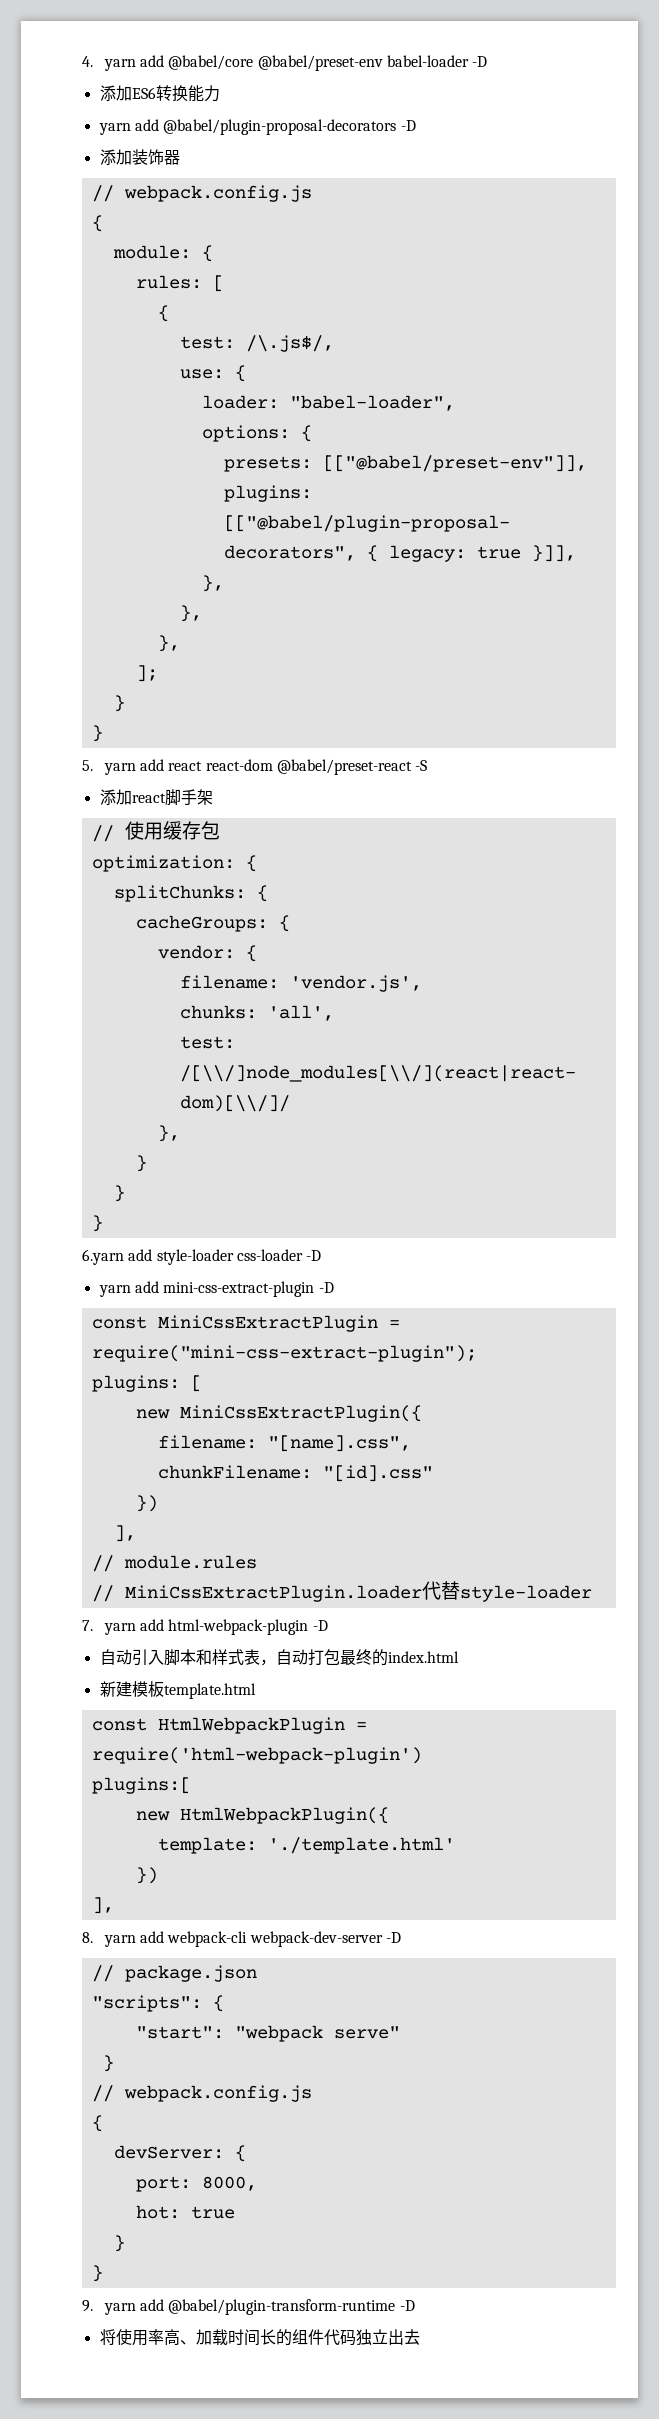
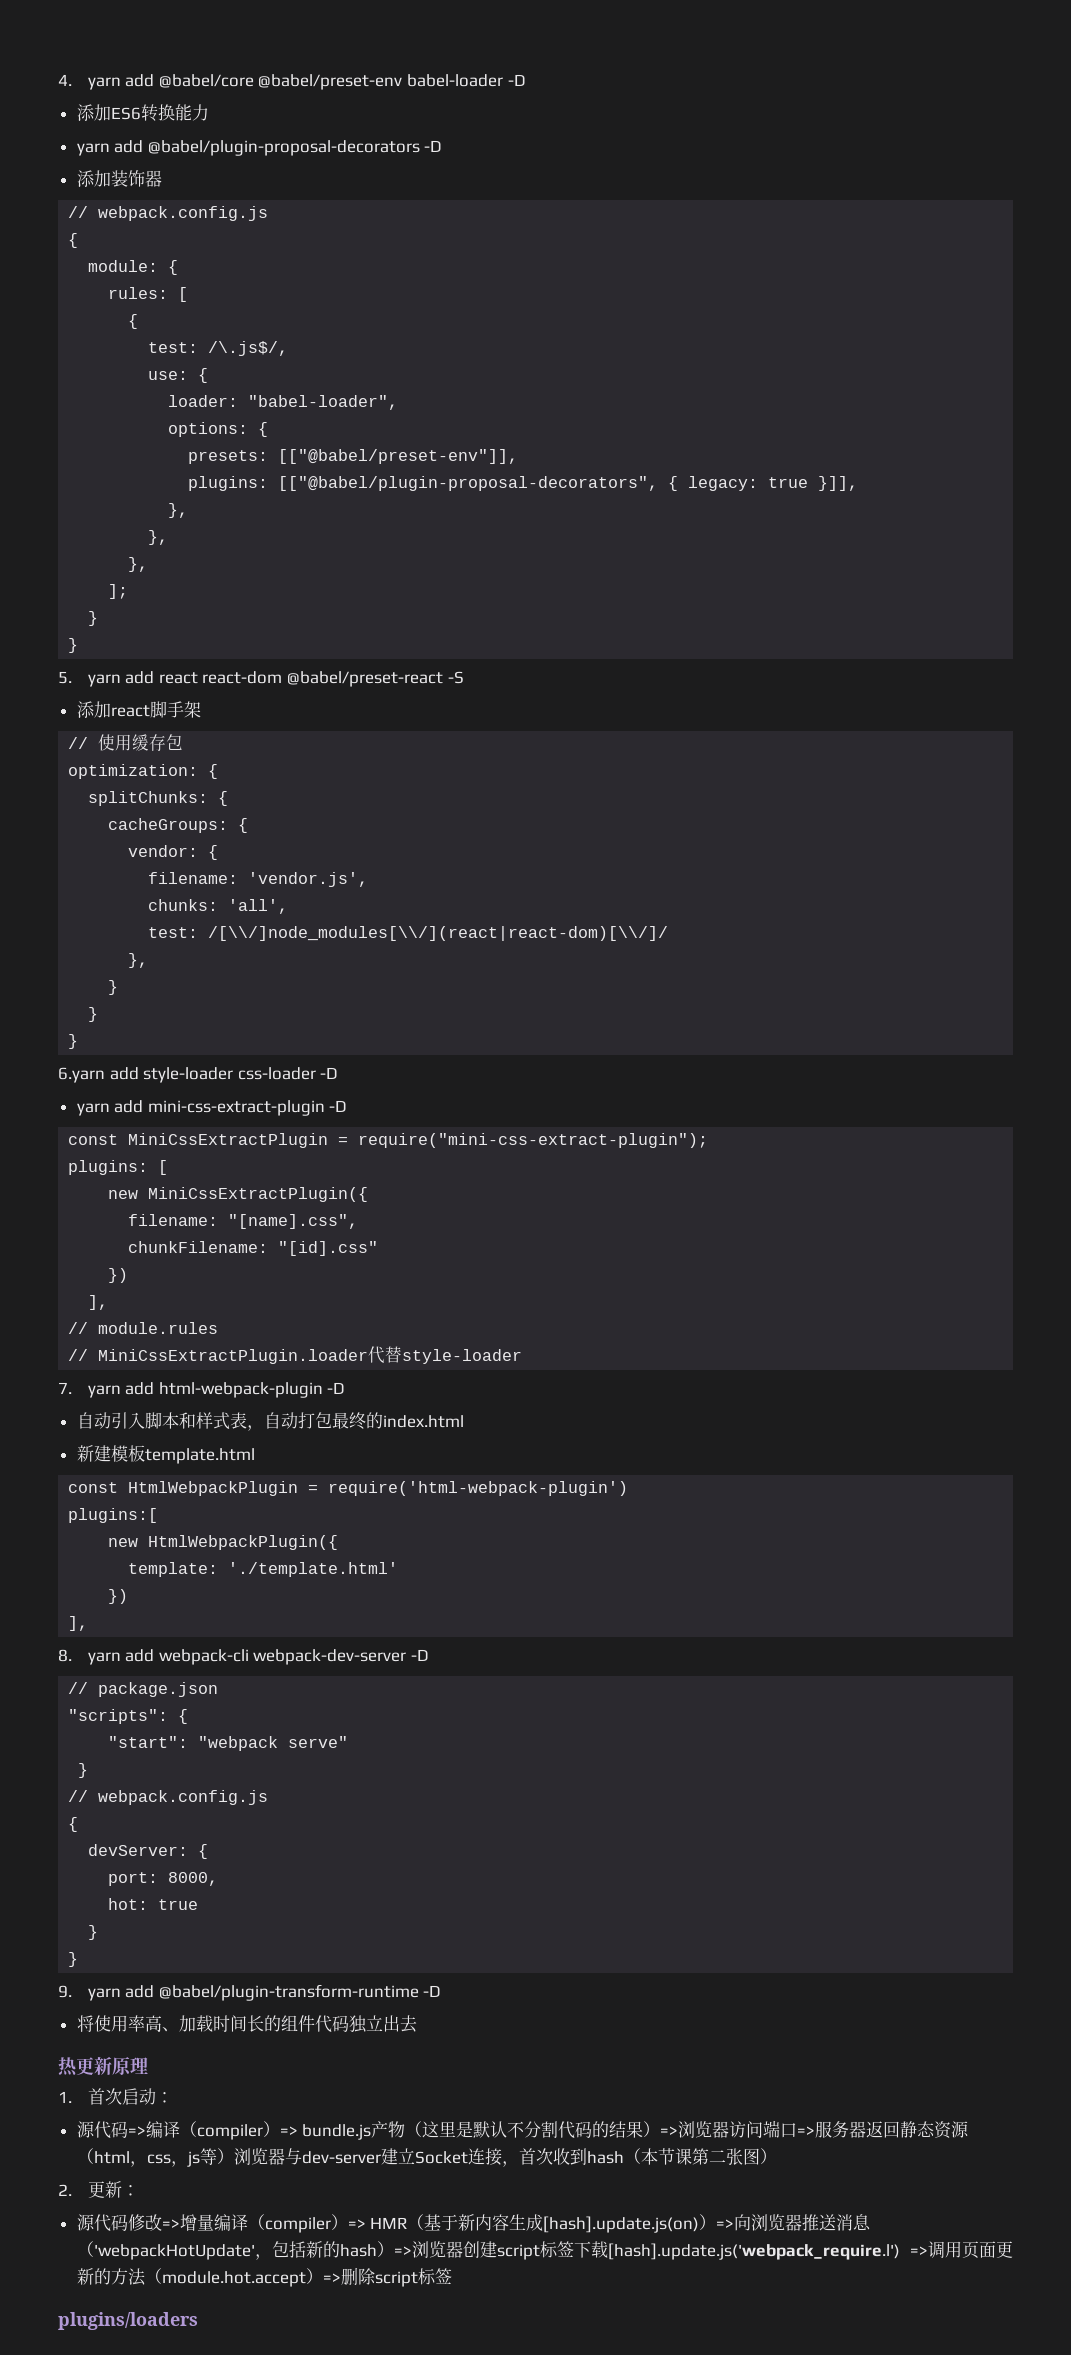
(420, 2337) none -> [58,2057,148,2077] [58,2088,173,2105] [76,2120,970,2140] [76,2148,777,2167] [58,2181,139,2198] [76,2214,872,2233] [76,2241,1013,2260] [76,2267,452,2287] [58,2312,198,2330] // 热更新原理 // 1.首次启动： // 源代码=>编译（compiler）=> bundle.js产物（这里是默认不分割代码的结果）=>浏览器访问端口=>服务器返回静态资源（html，css，js等）浏览器与dev-server建立Socket连接，首次收到hash（本节课第二张图） // 2.更新： // 源代码修改=>增量编译（compiler）=> HMR（基于新内容生成[hash].update.js(on)）=>向浏览器推送消息（'webpackHotUpdate'，包括新的hash）=>浏览器创建script标签下载[hash].update.js('webpack_require.l') =>调用页面更新的方法（module.hot.accept）=>删除script标签 // plugins/loaders

